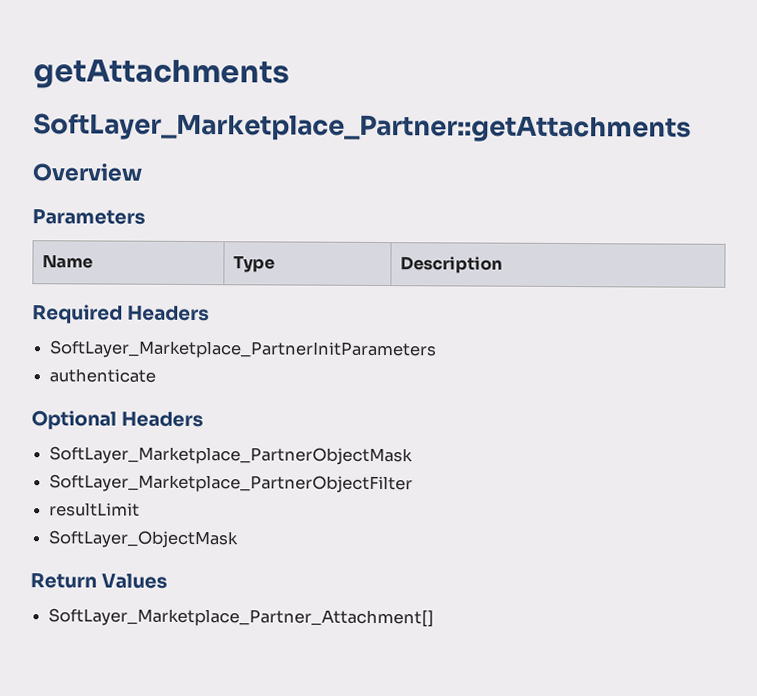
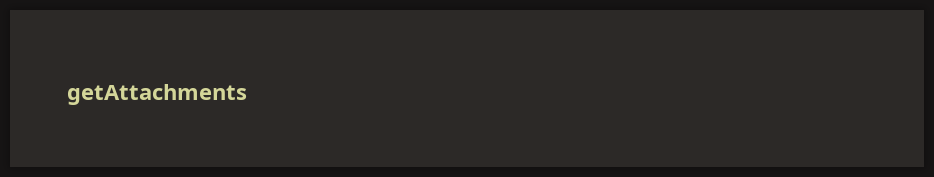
[33,113,691,143] [32,163,142,182] [32,209,146,225] [41,254,93,269] [232,255,275,273] [399,256,503,274] [32,304,211,324] [49,340,438,360] [49,368,157,383] [31,410,205,430] [49,446,414,466] [49,474,414,494] [49,502,141,517] [48,530,240,549] [30,573,169,589] [48,608,435,628] // SoftLayer_Marketplace_Partner::getAttachments // Overview // Parameters // Name | Type | Description // Required Headers // SoftLayer_Marketplace_PartnerInitParameters // authenticate // Optional Headers // SoftLayer_Marketplace_PartnerObjectMask // SoftLayer_Marketplace_PartnerObjectFilter // resultLimit // SoftLayer_ObjectMask // Return Values // SoftLayer_Marketplace_Partner_Attachment[] -> (247, 94) none

